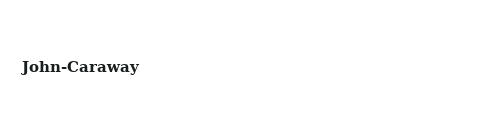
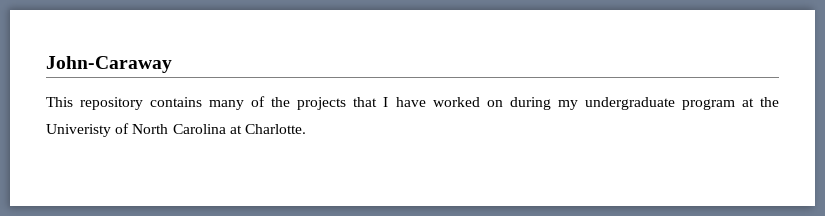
(140, 68) none -> [46,96,779,110] [46,123,306,137] // This repository contains many of the projects that I have worked on during my undergraduate program at the Univeristy of North Carolina at Charlotte.

